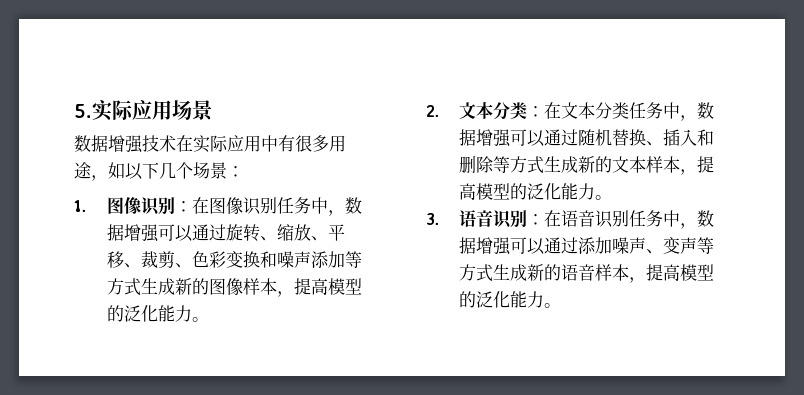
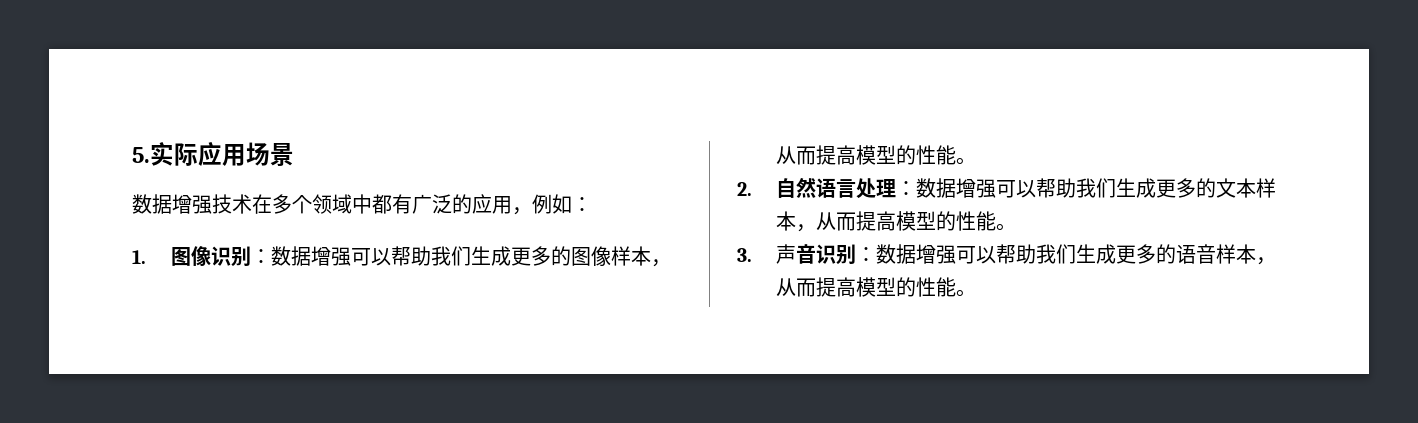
[193,135,346,153] [74,162,244,181] [74,197,363,216] [107,224,346,242] [107,251,363,269] [107,278,193,296] 实际应用中有很多用途，如以下几个场景： // 1.图像识别：在图像识别任务中，数据增强可以通过旋转、缩放、平移、裁剪、色彩变换和噪声添加等方式生成新 -> [272,194,592,215] [132,246,552,267] 多个领域中都有广泛的应用，例如： // 1.图像识别：数据增强可以帮助我们生成更多
[294,278,363,295] [107,305,193,322] 提高模型的泛化能力 -> [776,145,957,165] 从而提高模型的性能
[459,102,715,121] [459,129,715,147] [459,155,596,174] 文本分类：在文本分类任务中，数据增强可以通过随机替换、插入和删除等方式生成新 -> [776,177,1197,199] 自然语言处理：数据增强可以帮助我们生成更多
[697,156,715,173] [459,183,596,200] 提高模型的泛化能力 -> [816,211,997,231] 从而提高模型的性能
[459,210,477,227] 语 -> [776,244,797,264] 声
[544,210,715,229] [459,237,715,255] [459,264,545,282] 在语音识别任务中，数据增强可以通过添加噪声、变声等方式生成新 -> [876,244,1157,264] 数据增强可以帮助我们生成更多
[646,264,715,281] [459,291,545,308] 提高模型的泛化能力 -> [776,277,957,297] 从而提高模型的性能

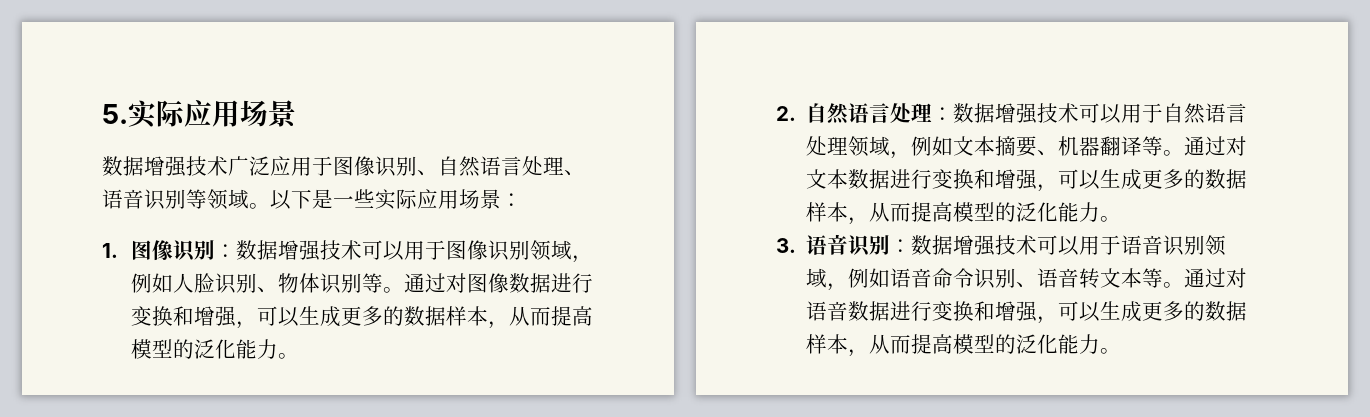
[252,194,572,215] 在多个领域中都有广泛的应用，例如 -> [228,156,585,177] [102,189,501,210] 广泛应用于图像识别、自然语言处理、语音识别等领域。以下是一些实际应用场景
[351,246,672,267] [776,145,957,165] 可以帮助我们生成更多的图像样本，从而提高模型的性能 -> [320,240,594,263] [131,273,594,294] [131,306,594,329] [131,339,279,359] 技术可以用于图像识别领域，例如人脸识别、物体识别等。通过对图像数据进行变换和增强，可以生成更多的数据样本，从而提高模型的泛化能力
[996,178,1277,198] [776,211,997,232] 可以帮助我们生成更多的文本样本，从而提高模型的性能 -> [1037,103,1248,124] [806,136,1248,159] [806,169,1248,192] [806,202,1101,225] 技术可以用于自然语言处理领域，例如文本摘要、机器翻译等。通过对文本数据进行变换和增强，可以生成更多的数据样本，从而提高模型的泛化能力
[776,244,797,264] 声 -> [806,235,828,255] 语
[956,244,1277,265] [776,277,957,297] 可以帮助我们生成更多的语音样本，从而提高模型的性能 -> [995,235,1227,256] [806,268,1248,291] [806,301,1248,324] [806,334,1101,357] 技术可以用于语音识别领域，例如语音命令识别、语音转文本等。通过对语音数据进行变换和增强，可以生成更多的数据样本，从而提高模型的泛化能力

